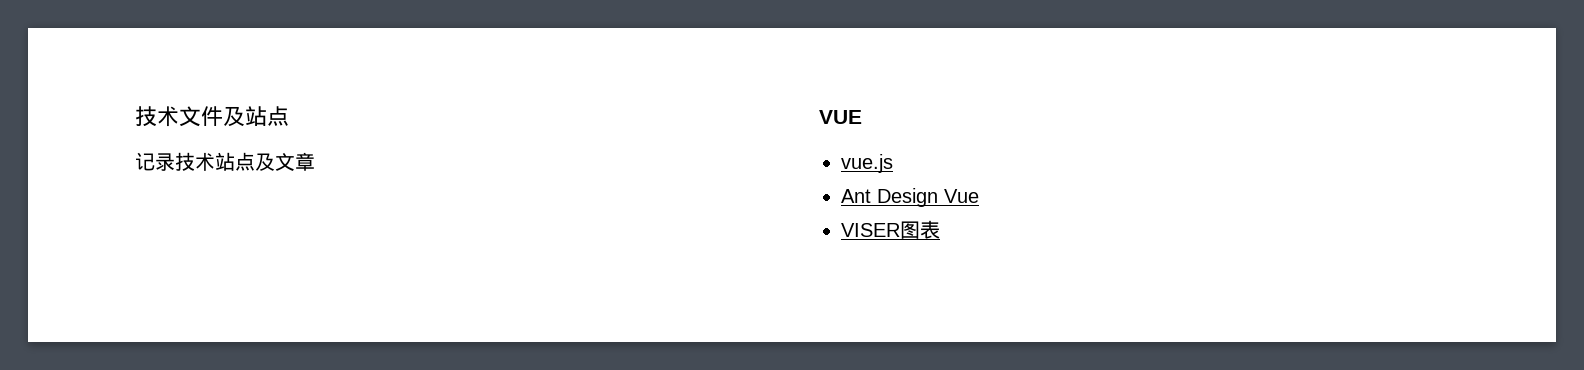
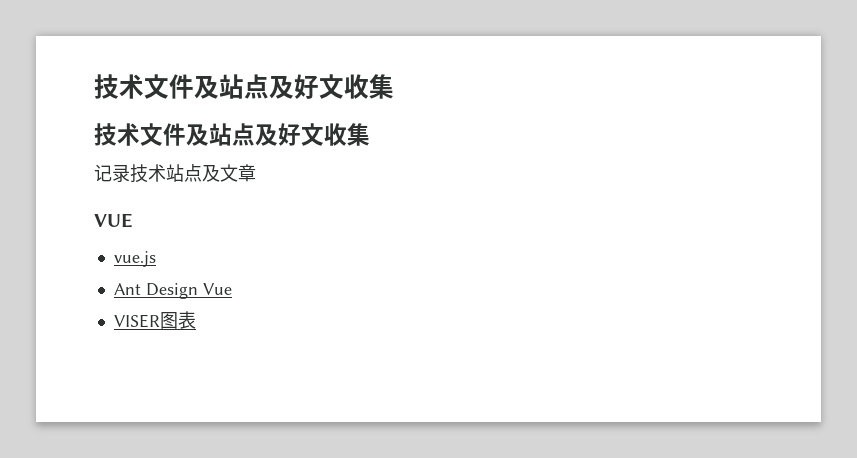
[135,106,289,127] 技术文件及站点 -> [94,74,394,99] [94,123,370,146] 技术文件及站点及好文收集 // 技术文件及站点及好文收集

